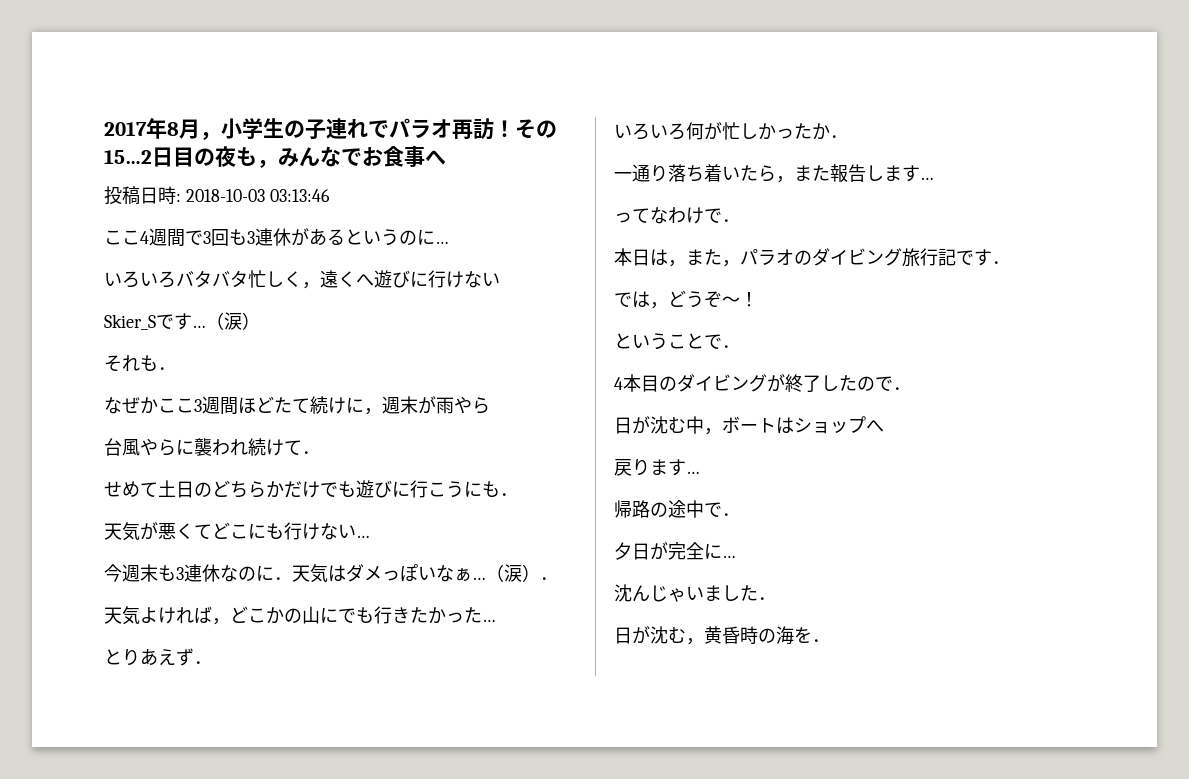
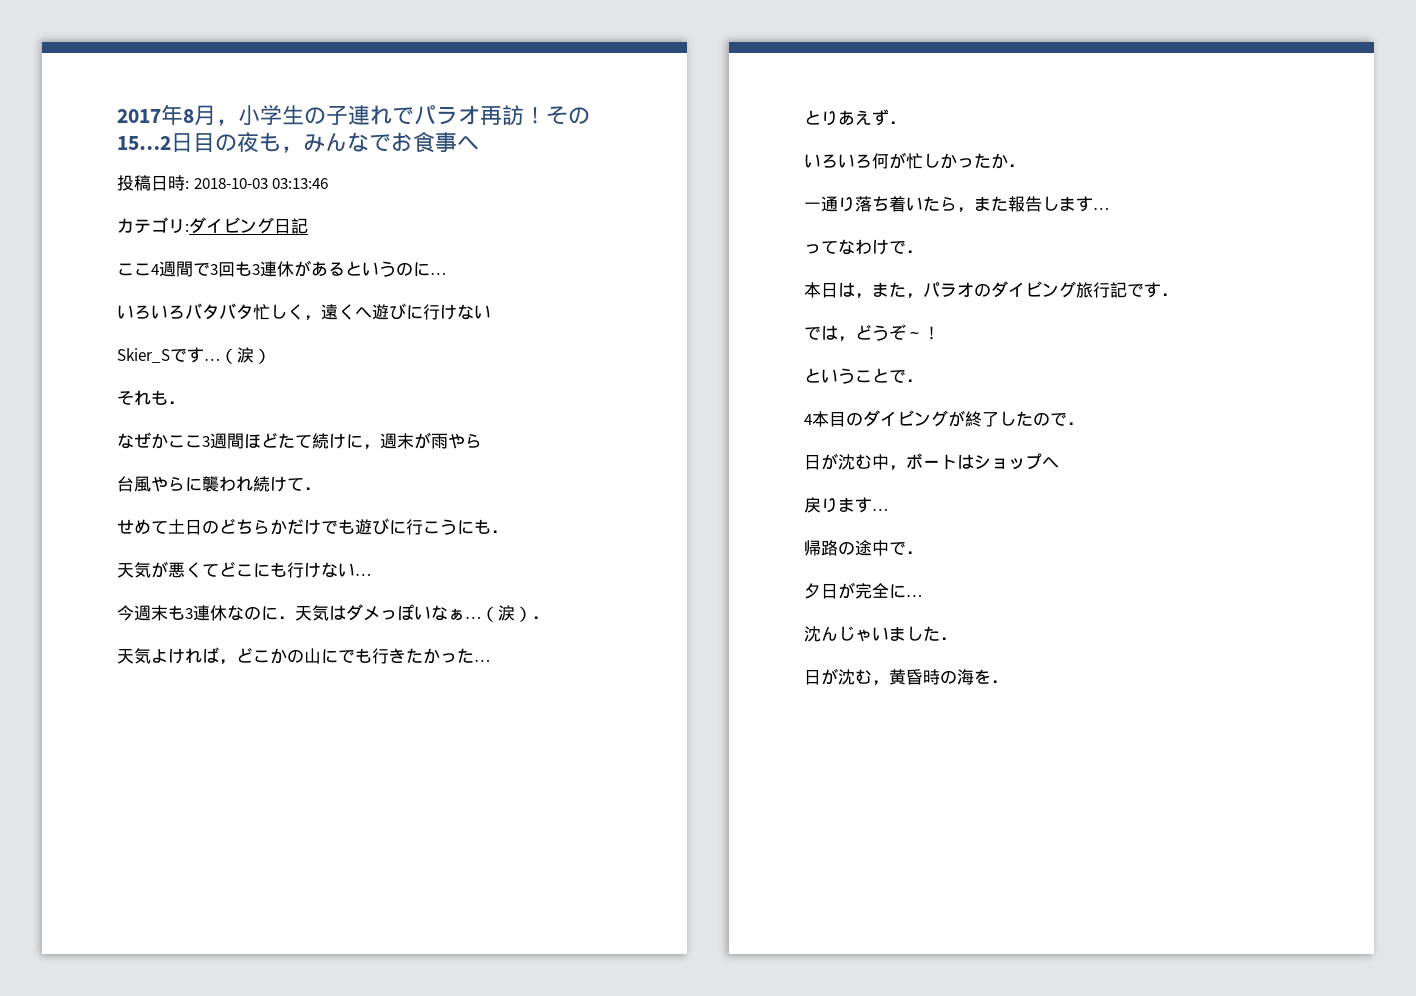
(330, 195) none -> [117,217,308,234] // カテゴリ:ダイビング日記

